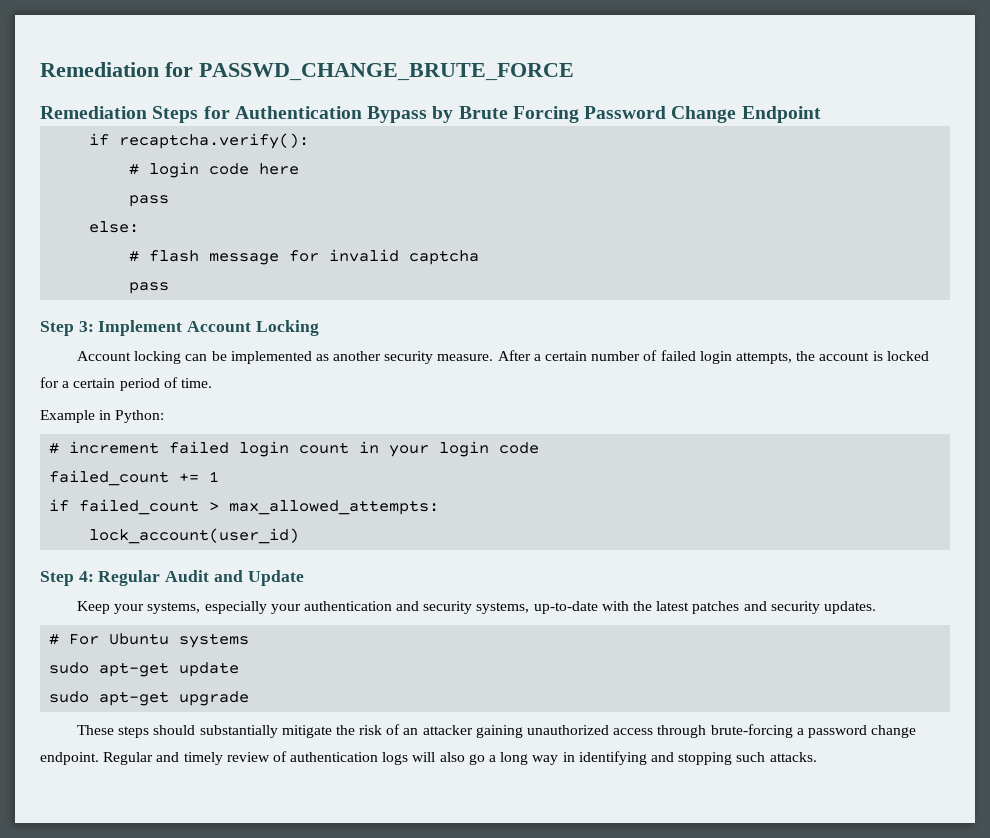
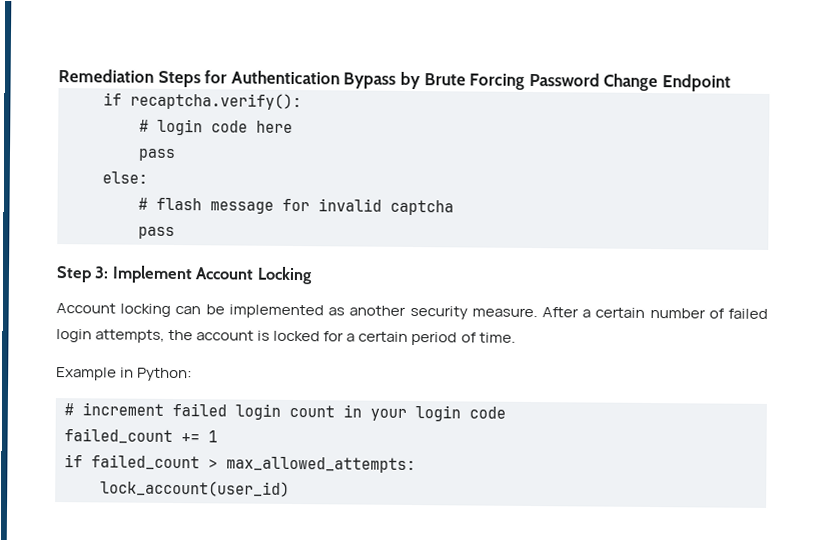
[40,62,574,81] [40,106,147,119] Remediation for PASSWD_CHANGE_BRUTE_FORCE // Remediation -> [58,69,154,83] Remediation
[40,570,304,586] [76,601,876,614] [49,633,250,648] [49,662,240,677] [49,691,250,706] [76,724,917,738] [40,751,817,765] // Step 4: Regular Audit and Update // Keep your systems, especially your authentication and security systems, up-to-date with the latest patches and security updates. // # For Ubuntu systems // sudo apt-get update // sudo apt-get upgrade // These steps should substantially mitigate the risk of an attacker gaining unauthorized access through brute-forcing a password change endpoint. Regular and timely review of authentication logs will also go a long way in identifying and stopping such attacks. -> (290, 488) none

